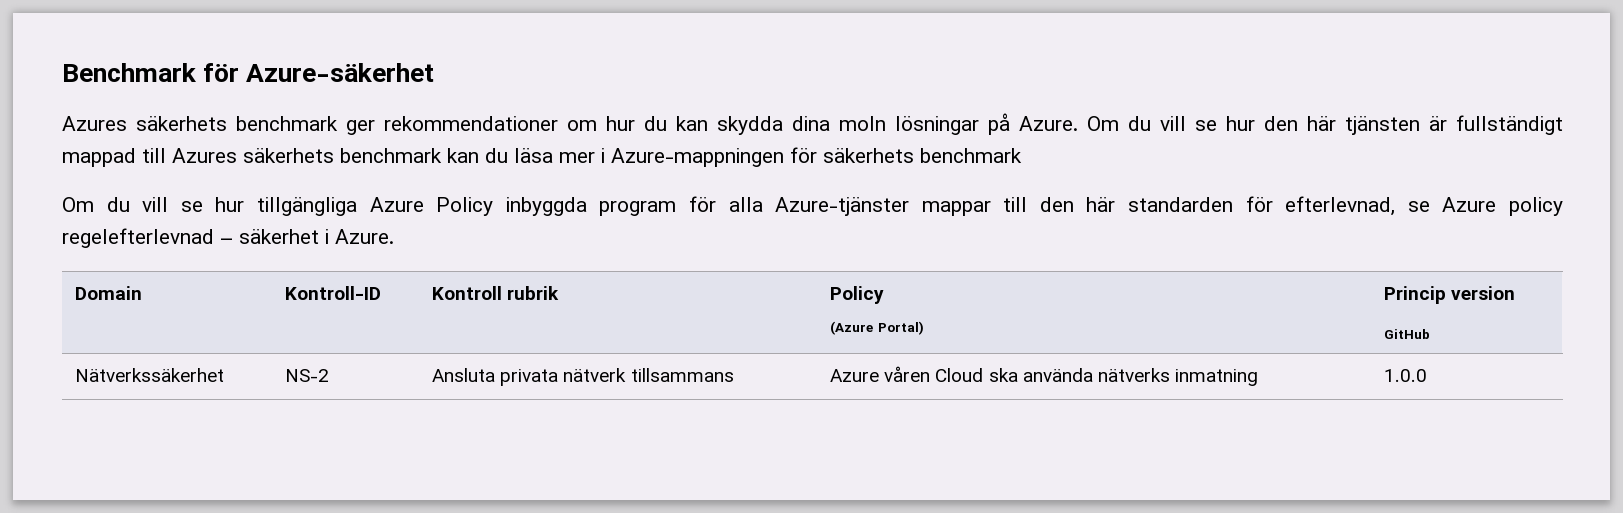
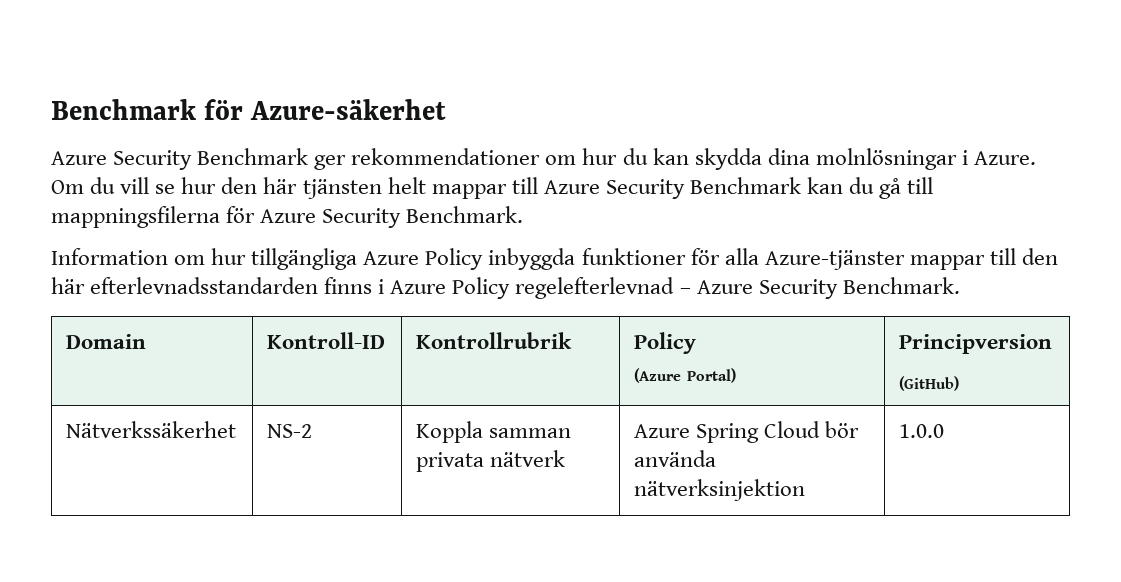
[62,116,338,131] Azures säkerhets benchmark -> [51,148,309,170] Azure Security Benchmark
[839,113,1010,135] moln lösningar på -> [815,148,968,170] molnlösningar i
[1429,115,1563,135] [62,147,1022,167] [62,197,203,212] är fullständigt mappad till Azures säkerhets benchmark kan du läsa mer i Azure-mappningen för säkerhets benchmark // Om du vill se -> [387,177,934,199] [51,206,524,228] [51,248,206,265] helt mappar till Azure Security Benchmark kan du gå till mappningsfilerna för Azure Security Benchmark. // Information om
[599,201,677,216] program -> [581,248,686,265] funktioner
[1128,196,1563,216] [62,228,394,248] standarden för efterlevnad, se Azure policy regelefterlevnad – säkerhet i Azure. -> [90,277,960,299] efterlevnadsstandarden finns i Azure Policy regelefterlevnad – Azure Security Benchmark.
[432,286,560,300] Kontroll rubrik -> [416,332,573,349] Kontrollrubrik
[1384,286,1516,304] [1384,329,1431,339] Princip version // GitHub -> [899,334,1053,354] [899,376,960,391] Principversion // (GitHub)
[432,368,496,382] Ansluta -> [416,421,572,443] Koppla samman
[630,368,734,382] [830,366,1258,386] tillsammans | Azure våren Cloud ska använda nätverks inmatning -> [634,421,860,443] [634,450,717,467] [634,479,806,501] | Azure Spring Cloud bör använda nätverksinjektion

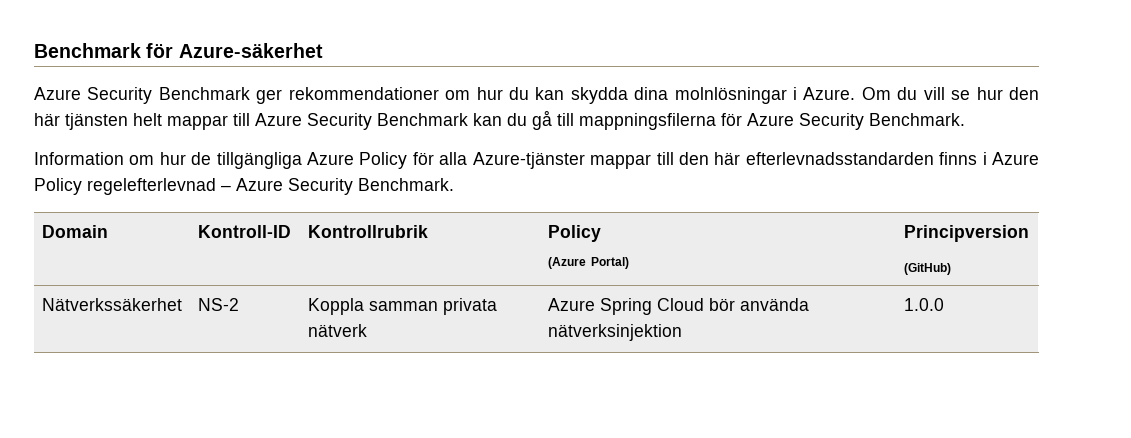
(247, 256) none -> [191,152,212,165] de
[488,248,686,270] inbyggda funktioner -> (408, 160) none

